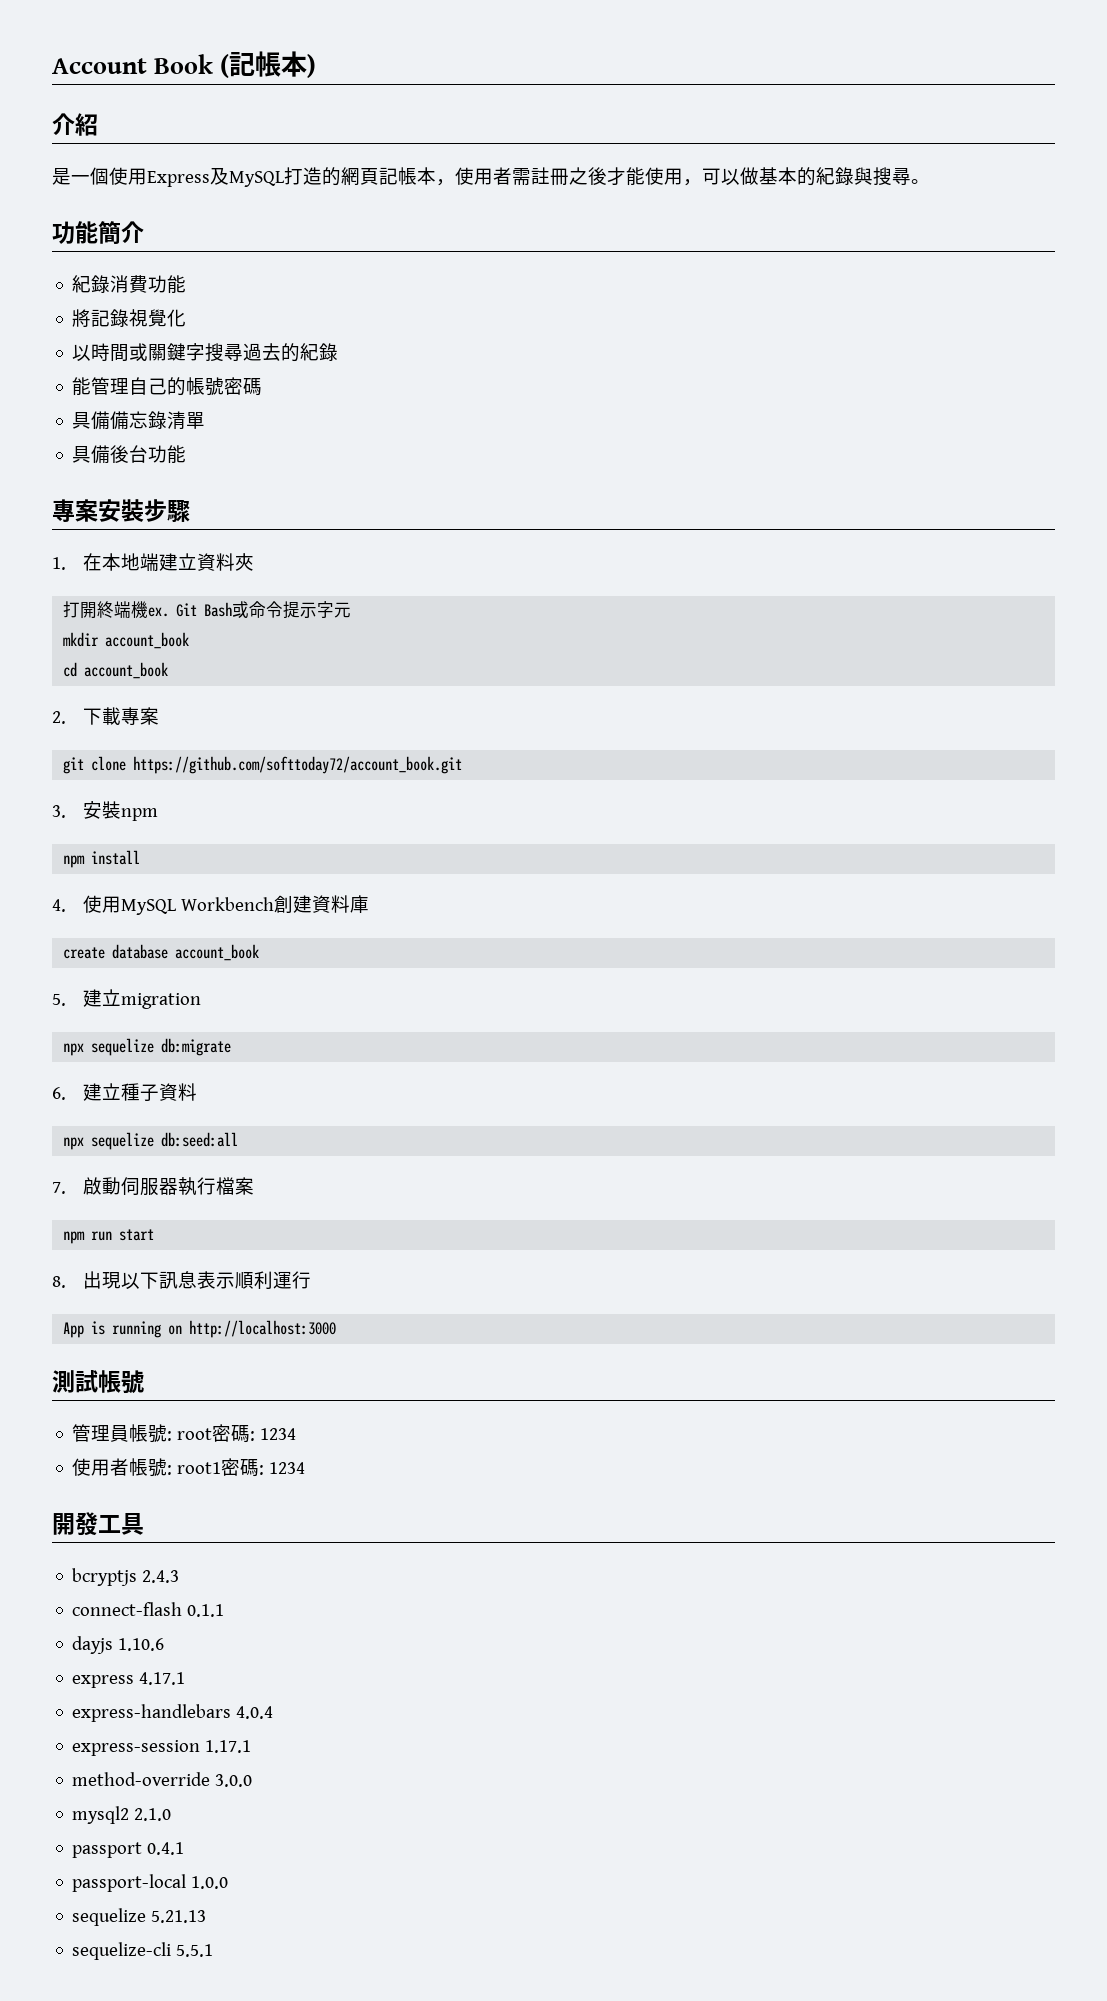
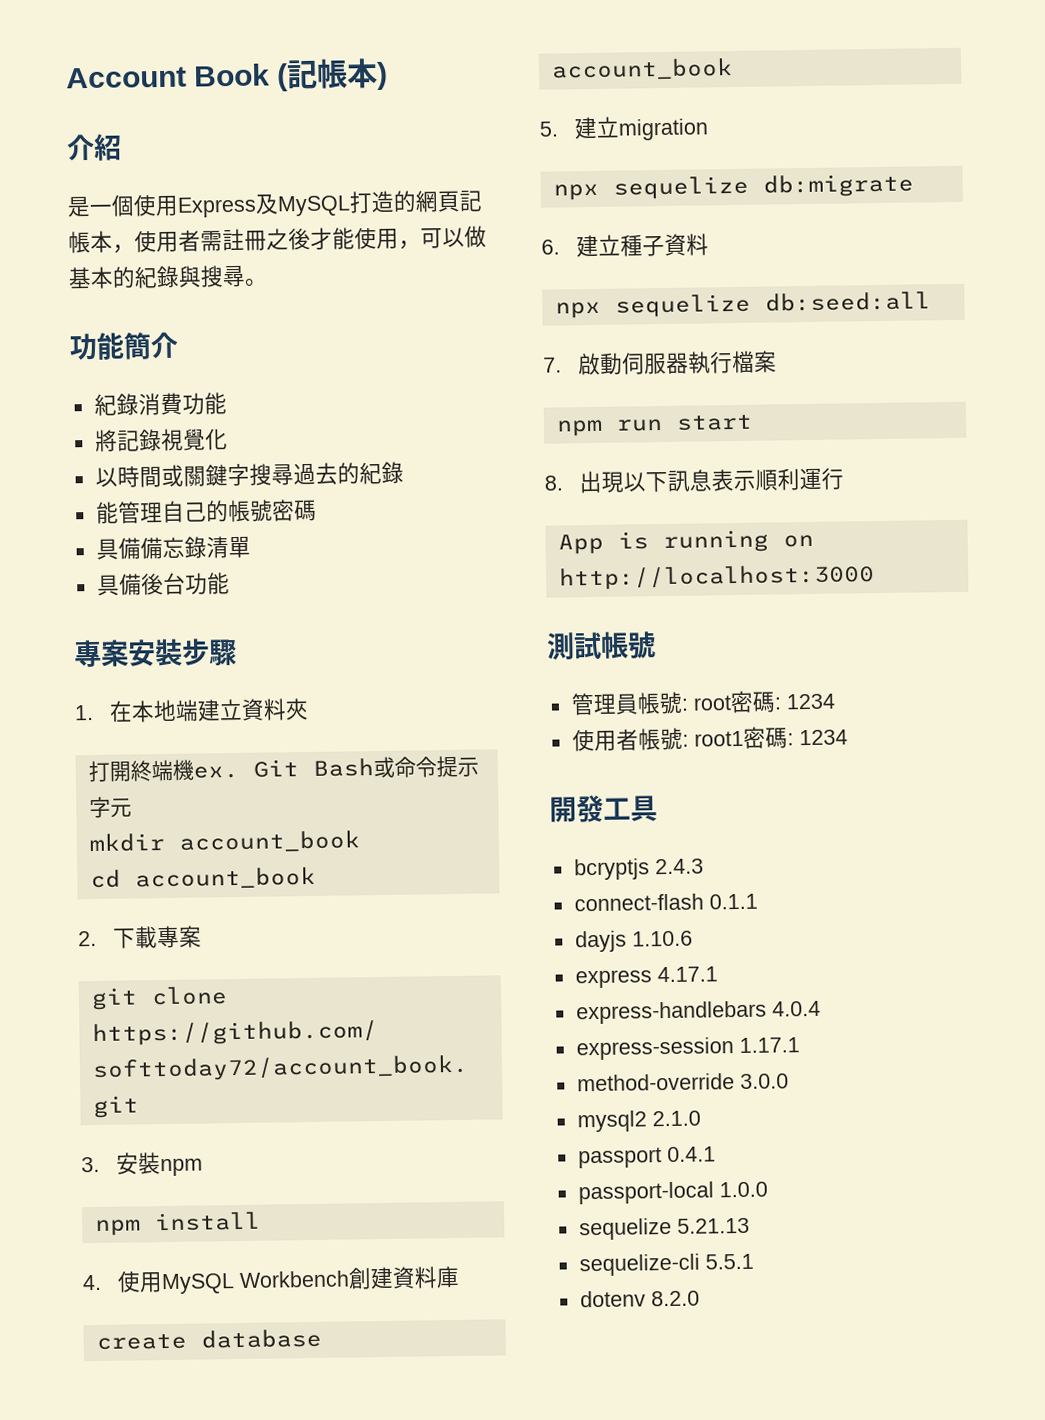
(214, 1950) none -> [579,1290,700,1308] // dotenv 8.2.0

